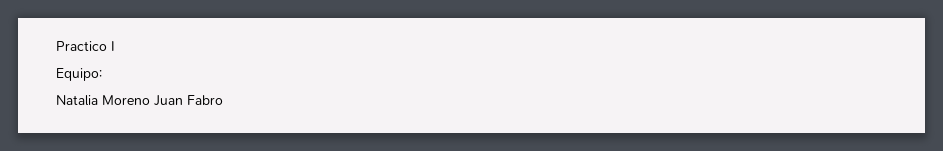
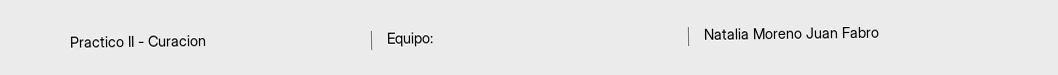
[111,41,115,51] I -> [127,35,207,47] II - Curacion

